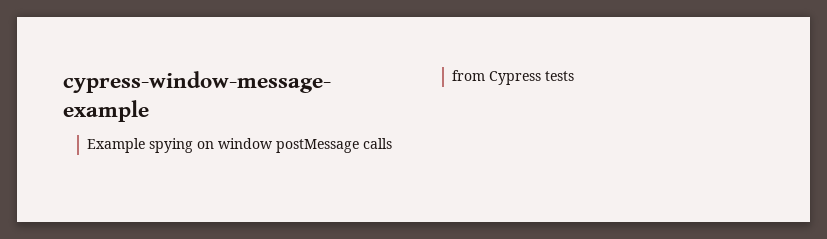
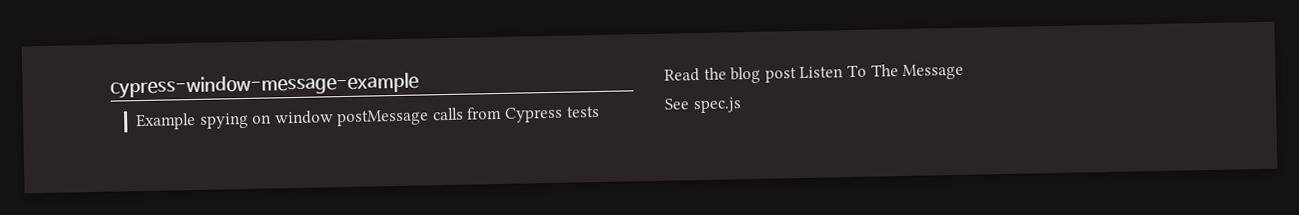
(574, 76) none -> [664,63,965,84] [664,97,742,114] // Read the blog post Listen To The Message // See spec.js

